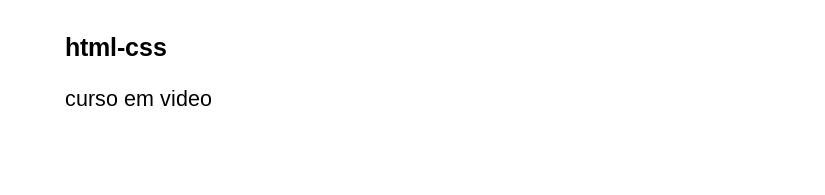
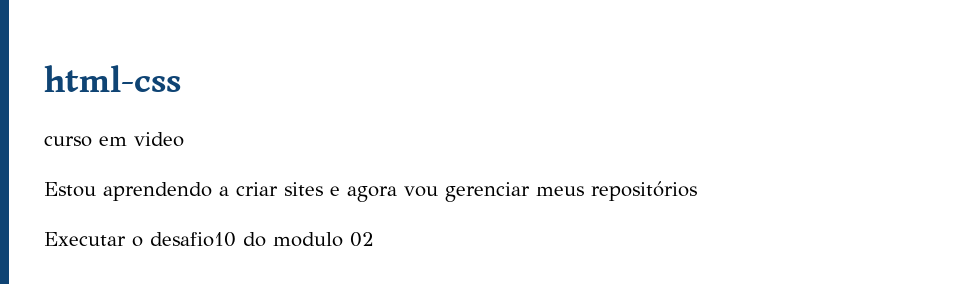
(212, 98) none -> [44,181,697,202] [44,232,374,247] // Estou aprendendo a criar sites e agora vou gerenciar meus repositórios // Executar o desafio10 do modulo 02

